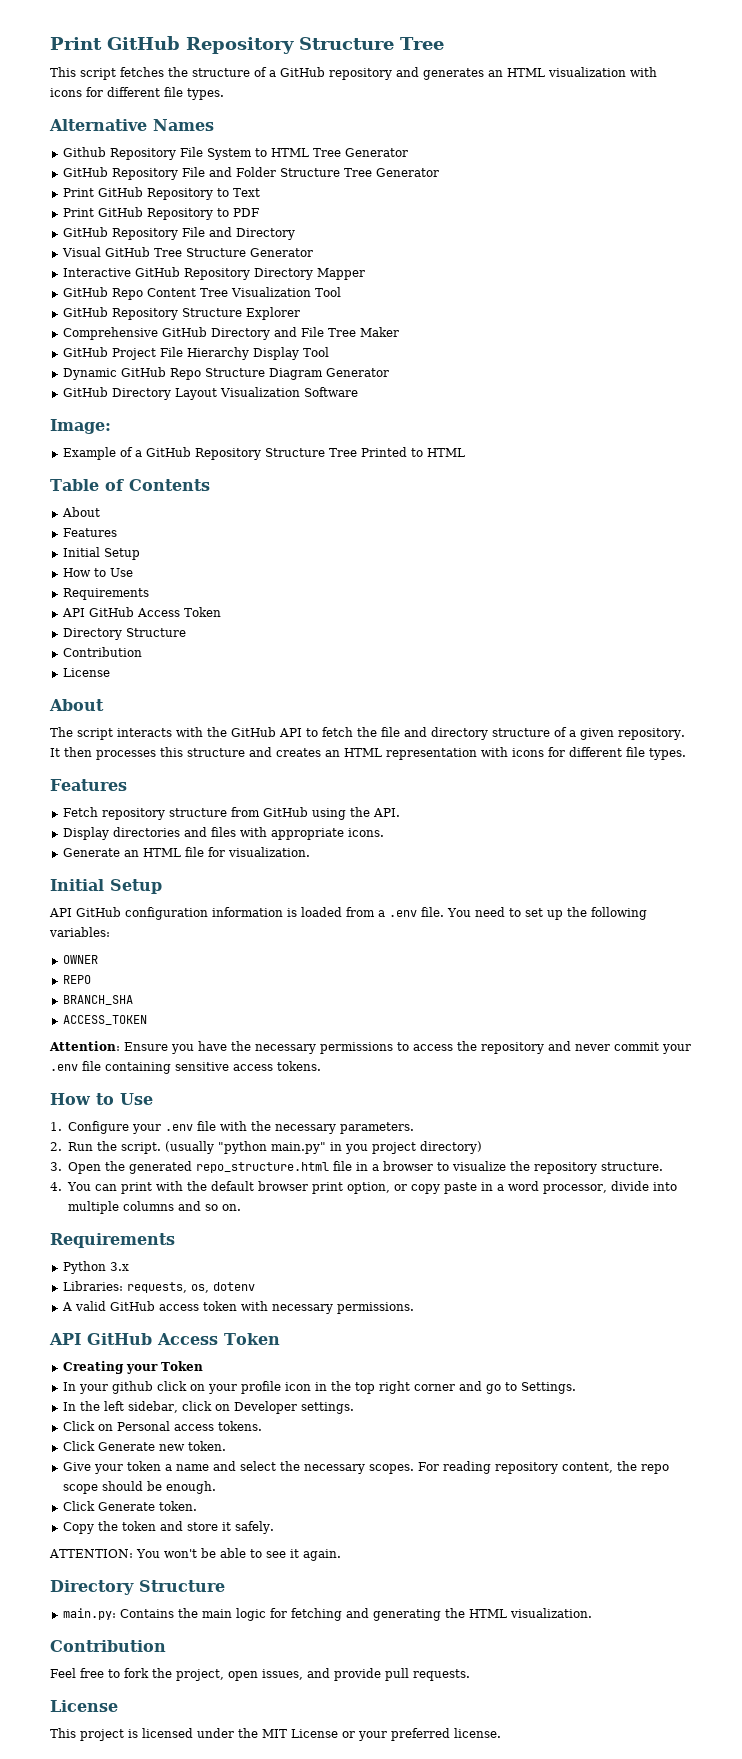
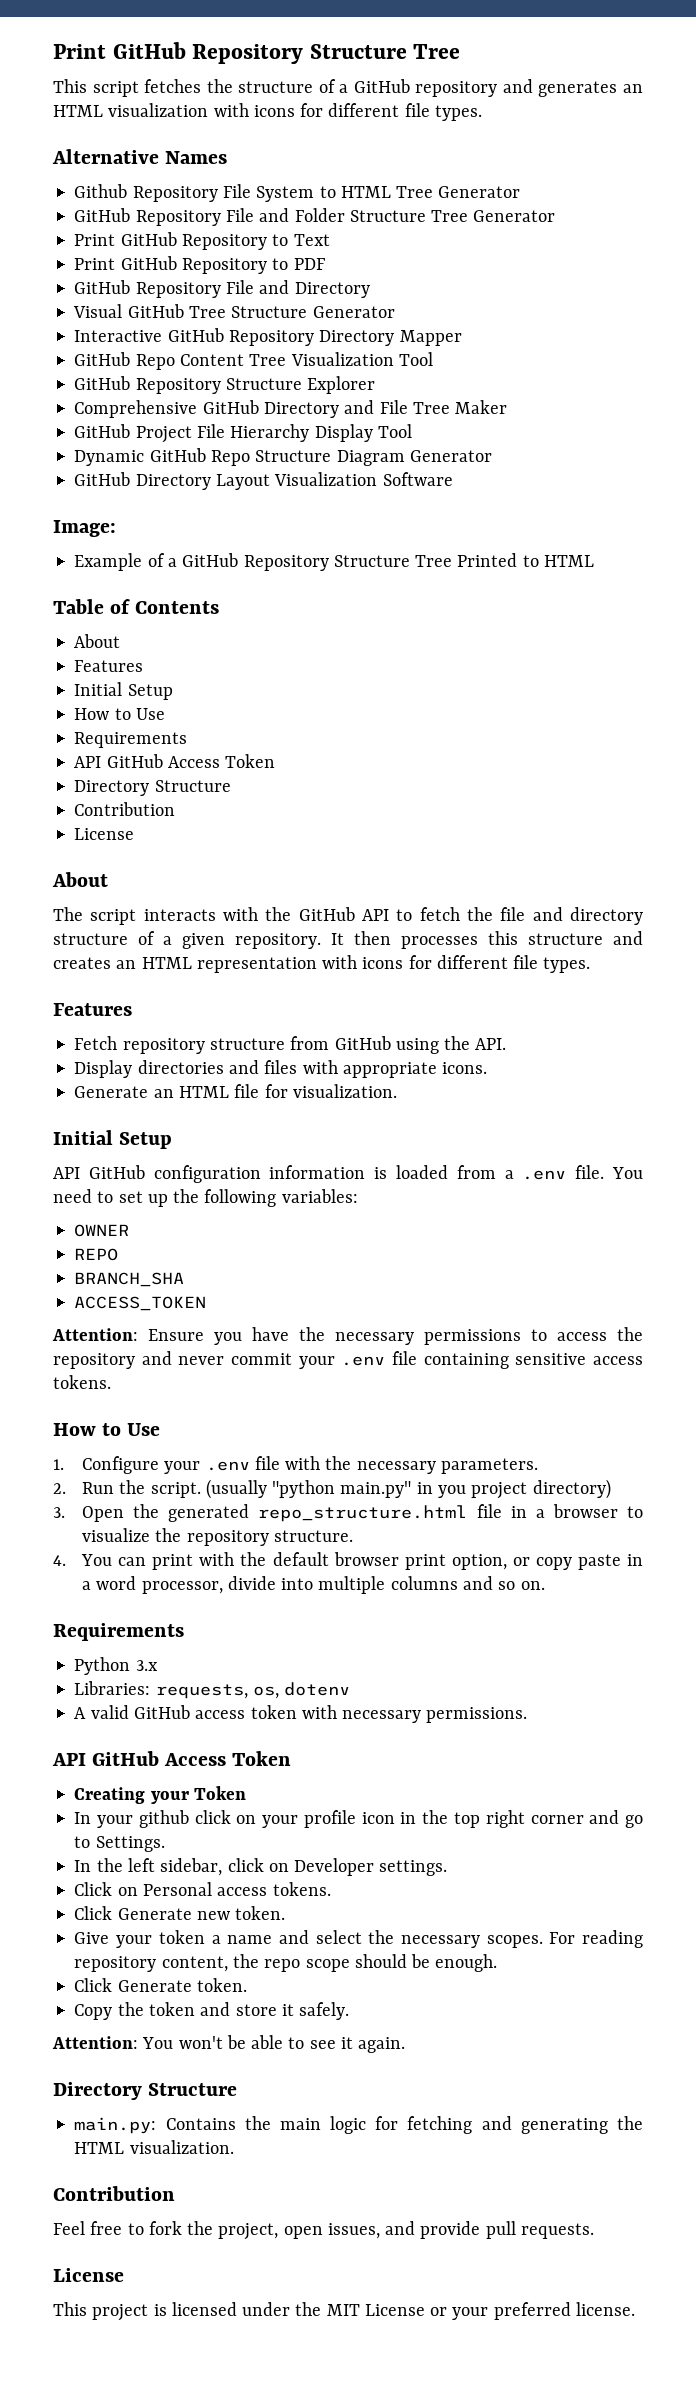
[49,1549,133,1558] ATTENTION: -> [52,2036,138,2049] Attention:

